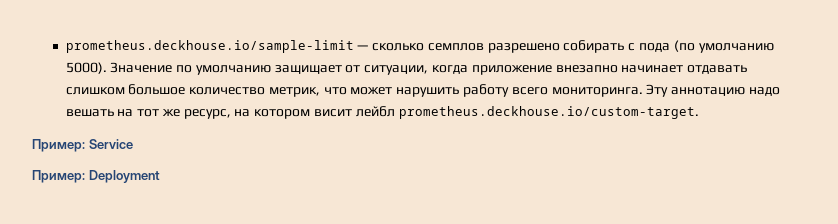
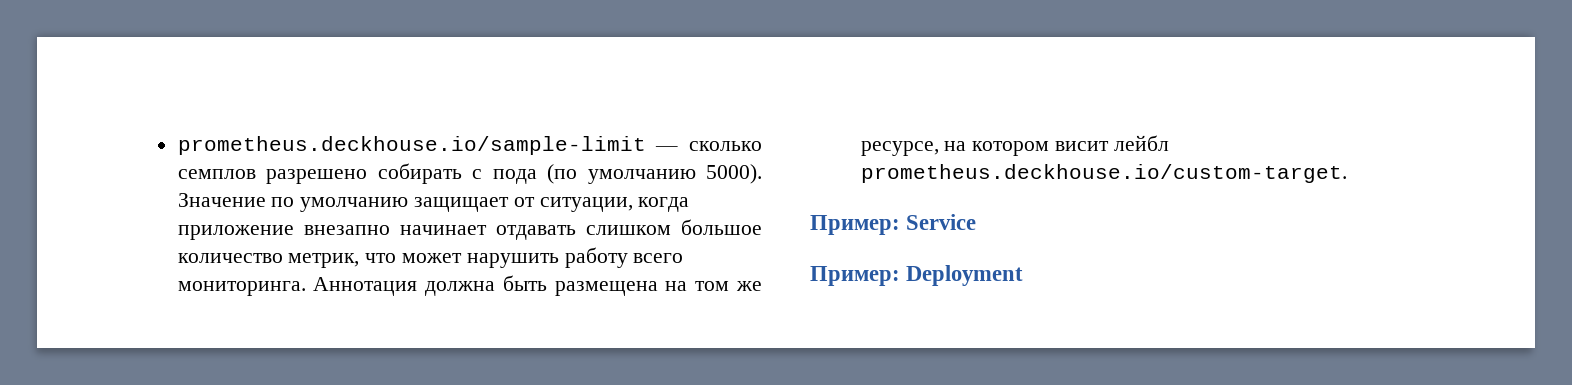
[646,84,780,97] [65,109,231,119] Эту аннотацию надо вешать на тот же ресурс, -> [313,275,762,296] [860,141,939,156] Аннотация должна быть размещена на том же ресурсе,

